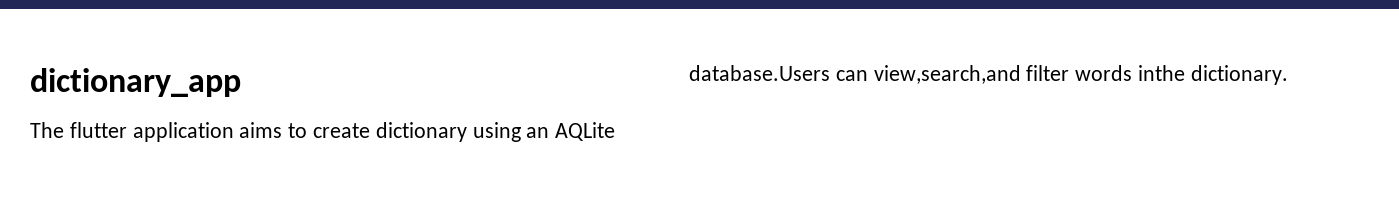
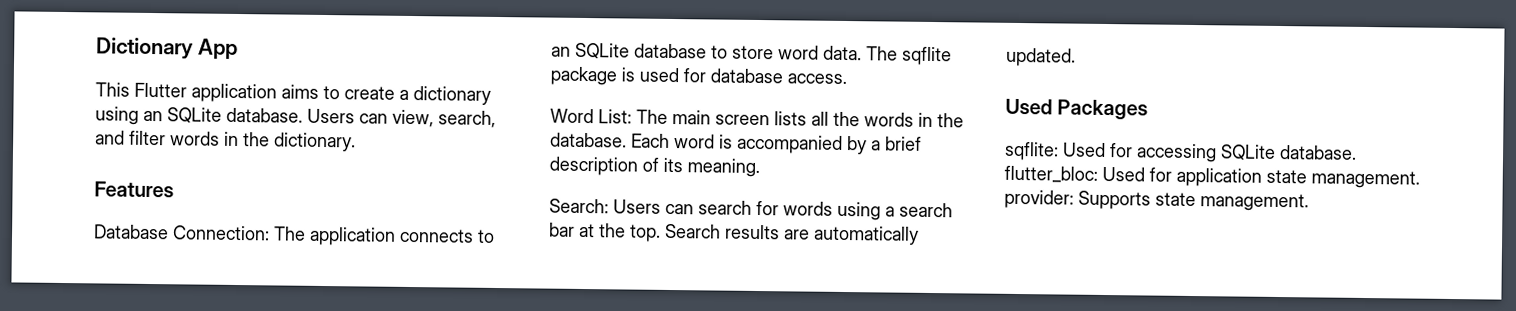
[30,68,241,97] [30,122,127,138] dictionary_app // The flutter -> [96,37,238,60] [95,82,187,98] Dictionary App // This Flutter
(371, 130) none -> [399,89,409,100] a
[555,122,616,141] [689,65,1288,85] AQLite database.Users can view,search,and filter words inthe dictionary. -> [167,107,496,128] [95,130,356,152] [94,181,174,198] [94,224,495,246] [551,42,952,66] [550,66,847,86] [550,108,964,128] [550,132,922,155] [549,156,760,178] [549,198,953,221] [549,222,919,245] [1006,47,1076,67] [1005,98,1149,120] [1004,141,1357,163] [1004,165,1420,189] [1004,189,1309,212] SQLite database. Users can view, search, and filter words in the dictionary. // Features // Database Connection: The application connects to an SQLite database to store word data. The sqflite package is used for database access. // Word List: The main screen lists all the words in the database. Each word is accompanied by a brief description of its meaning. // Search: Users can search for words using a search bar at the top. Search results are automatically updated. // Used Packages // sqflite: Used for accessing SQLite database. flutter_bloc: Used for application state management. provider: Supports state management.

